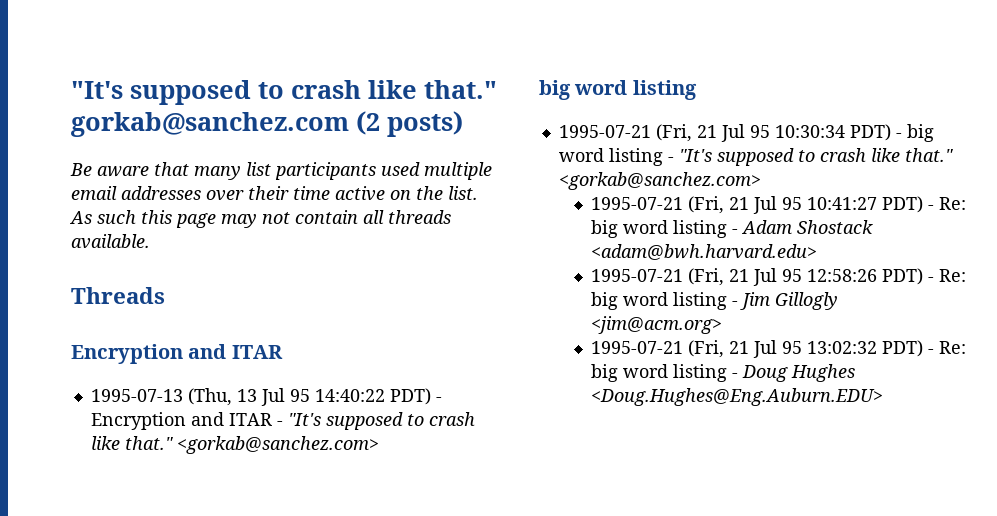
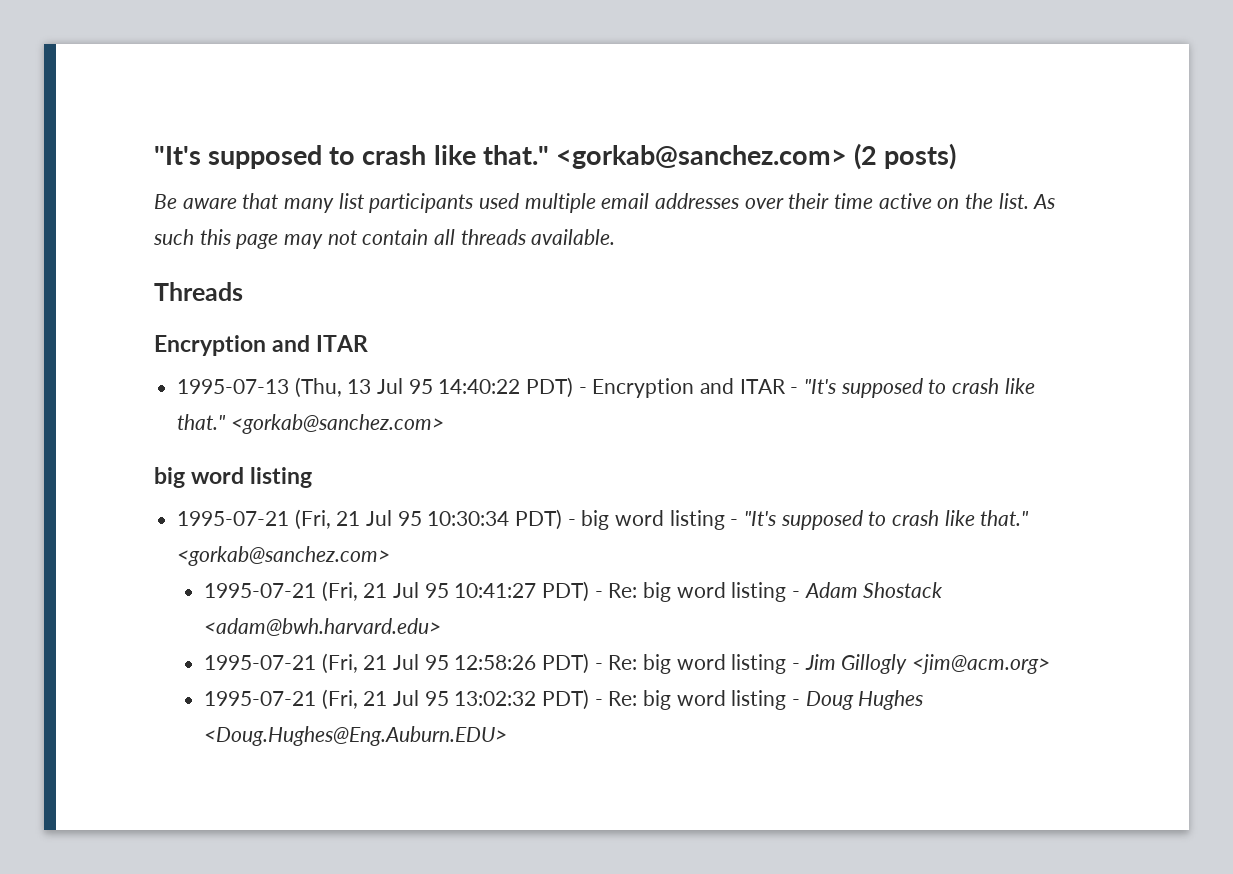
[71,80,497,105] [71,112,349,137] "It's supposed to crash like that." gorkab@sanchez.com -> [154,145,847,169] "It's supposed to crash like that." <gorkab@sanchez.com>

